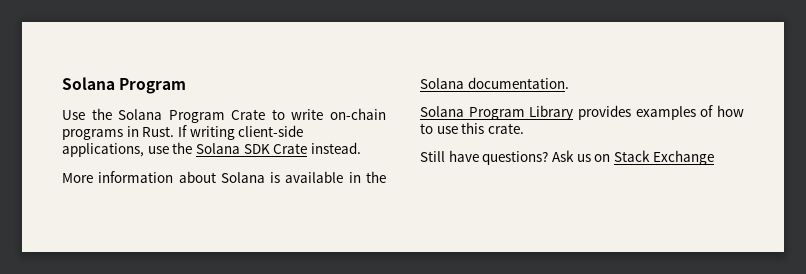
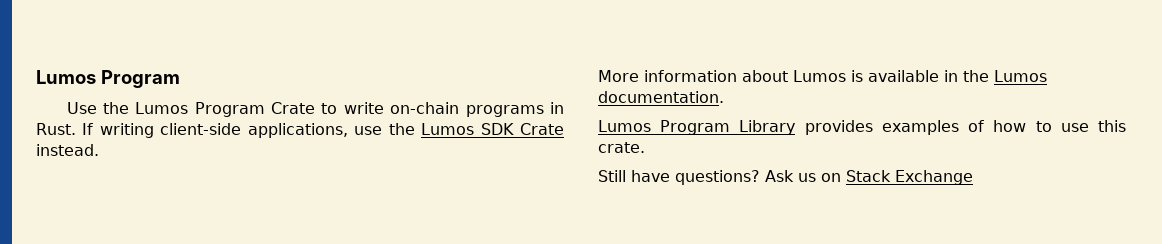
[62,77,115,90] Solana -> [36,70,96,84] Lumos
[118,109,163,120] Solana -> [135,102,189,114] Lumos
[195,143,240,154] Solana -> [421,123,475,135] Lumos
[220,172,265,183] Solana -> [793,70,846,82] Lumos
[420,78,464,89] Solana -> [994,70,1047,82] Lumos
[420,106,464,117] Solana -> [598,120,651,132] Lumos

